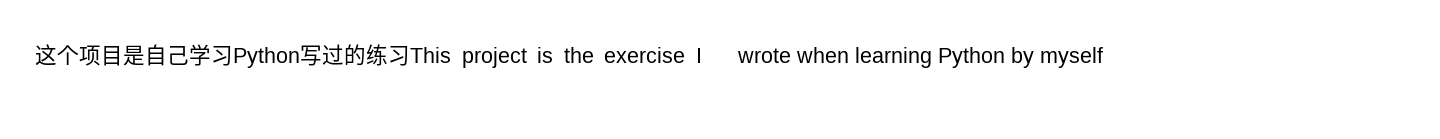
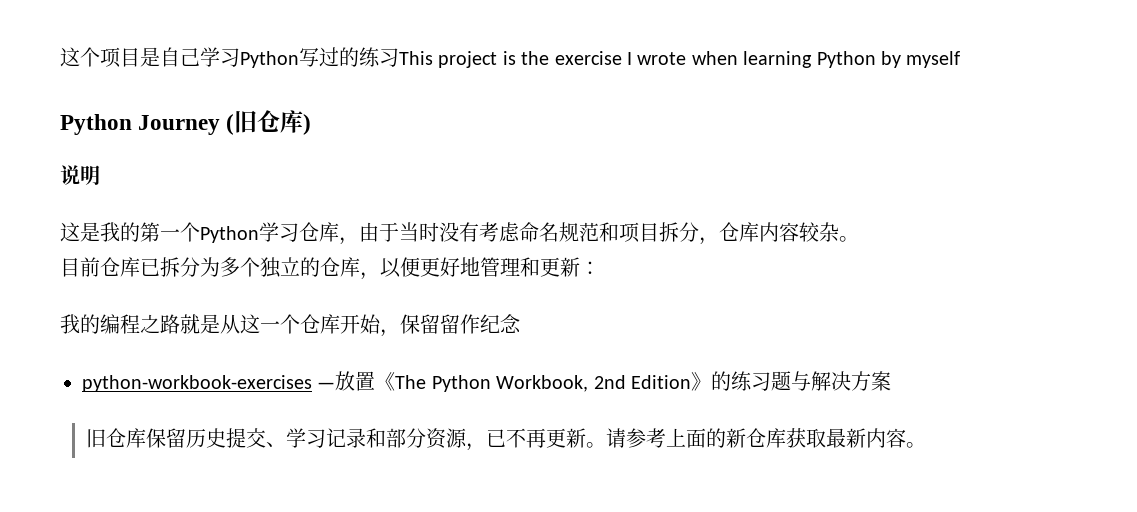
(1103, 57) none -> [60,110,312,135] [60,165,100,185] [60,222,859,245] [60,257,600,280] [60,314,521,337] [82,371,891,392] [86,428,927,451] // Python Journey (旧仓库) // 说明 // 这是我的第一个Python学习仓库，由于当时没有考虑命名规范和项目拆分，仓库内容较杂。 // 目前仓库已拆分为多个独立的仓库，以便更好地管理和更新： // 我的编程之路就是从这一个仓库开始，保留留作纪念 // python-workbook-exercises —放置《The Python Workbook, 2nd Edition》的练习题与解决方案 // 旧仓库保留历史提交、学习记录和部分资源，已不再更新。请参考上面的新仓库获取最新内容。

